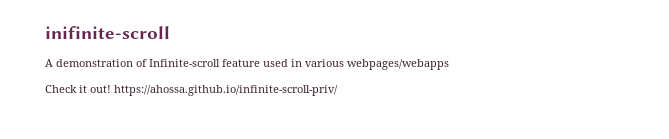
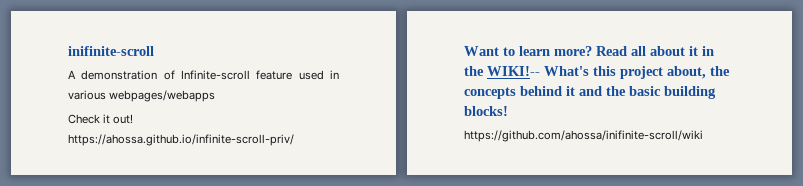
(338, 90) none -> [464,46,714,56] [464,66,730,79] [464,86,716,99] [464,106,508,116] [464,130,703,142] // Want to learn more? Read all about it in the WIKI!-- What's this project about, the concepts behind it and the basic building blocks! // https://github.com/ahossa/inifinite-scroll/wiki

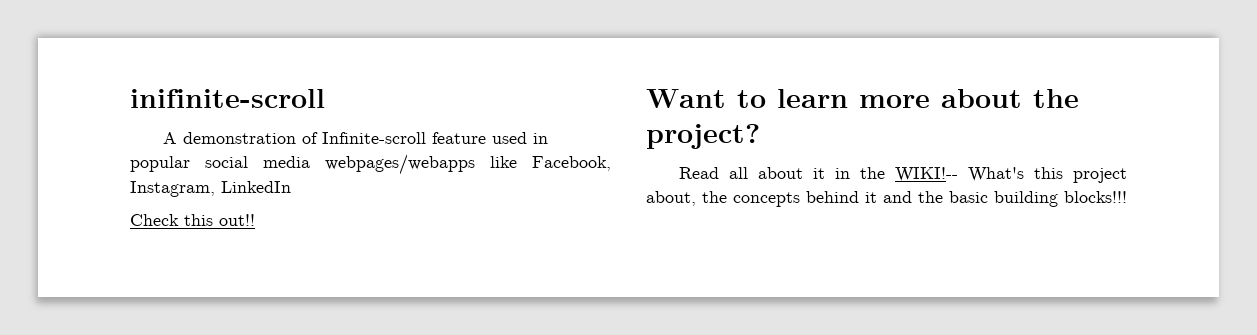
[68,90,216,102] [68,114,134,124] [68,134,294,146] various webpages/webapps // Check it out! https://ahossa.github.io/infinite-scroll-priv/ -> [130,154,611,175] [130,181,291,197] [130,214,255,226] popular social media webpages/webapps like Facebook, Instagram, LinkedIn // Check this out!!
[554,46,592,56] more? -> [859,89,1079,108] [646,124,760,149] more about the project? //
[464,106,508,116] [464,130,703,142] blocks! // https://github.com/ahossa/inifinite-scroll/wiki -> [1064,191,1127,203] blocks!!!

